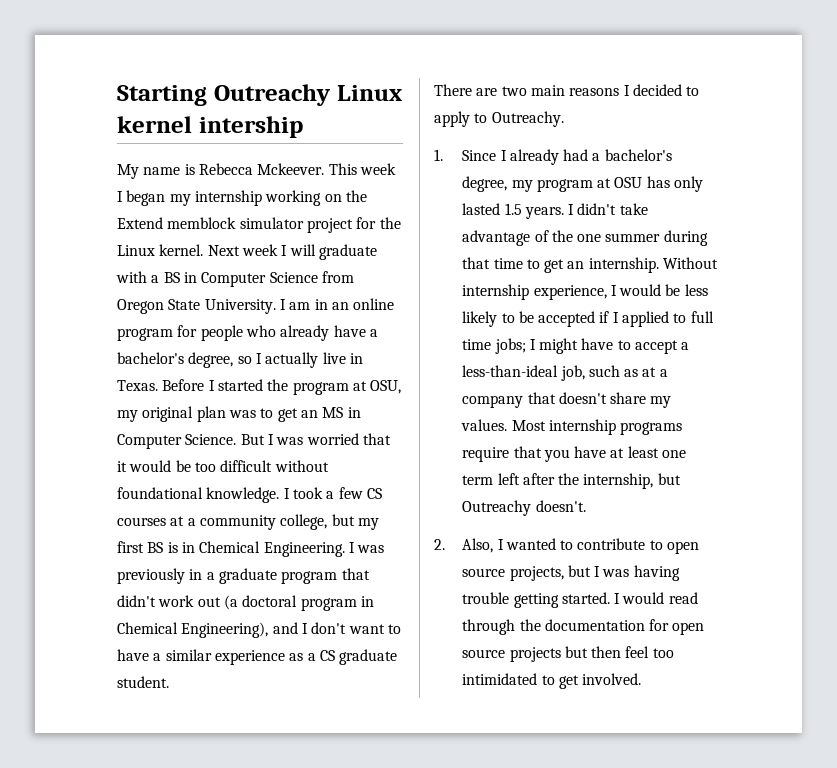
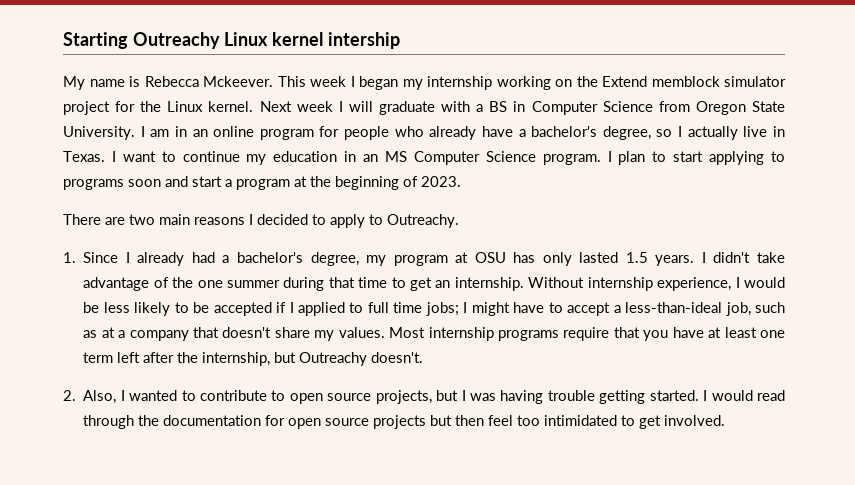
[162,379,402,395] [117,406,361,422] [117,433,391,449] [117,460,329,472] [117,487,382,503] [117,514,379,530] [117,541,385,557] [117,568,370,584] [117,595,374,611] [117,622,401,638] [117,649,398,665] [117,676,169,688] Before I started the program at OSU, my original plan was to get an MS in Computer Science. But I was worried that it would be too difficult without foundational knowledge. I took a few CS courses at a community college, but my first BS is in Chemical Engineering. I was previously in a graduate program that didn't work out (a doctoral program in Chemical Engineering), and I don't want to have a similar experience as a CS graduate student. -> [111,151,786,165] [63,176,461,190] I want to continue my education in an MS Computer Science program. I plan to start applying to programs soon and start a program at the beginning of 2023.

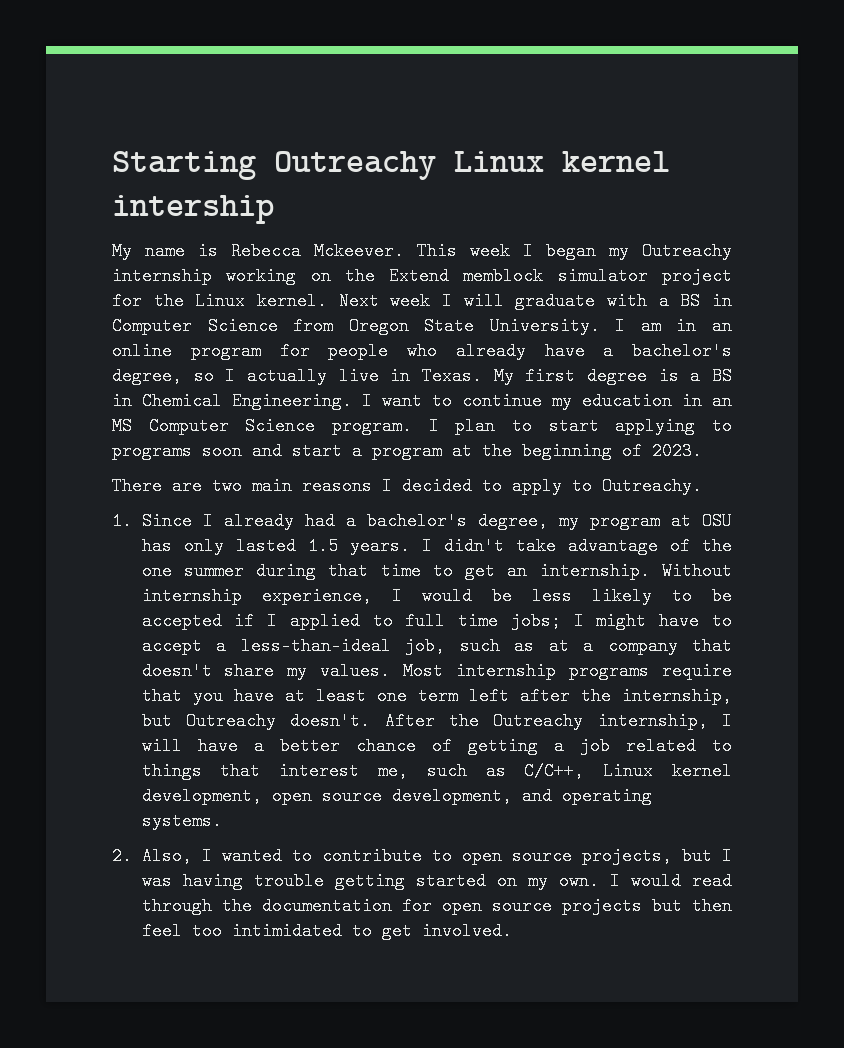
(423, 84) none -> [642,242,732,260] Outreachy
(105, 156) none -> [493,367,732,385] [112,392,352,410] My first degree is a BS in Chemical Engineering.
(424, 357) none -> [384,712,732,730] [141,737,732,755] [141,762,732,780] [141,787,652,805] [141,812,222,830] After the Outreachy internship, I will have a better chance of getting a job related to things that interest me, such as C/C++, Linux kernel development, open source development, and operating systems.
[649,390,699,401] started. -> [415,872,599,890] started on my own.

